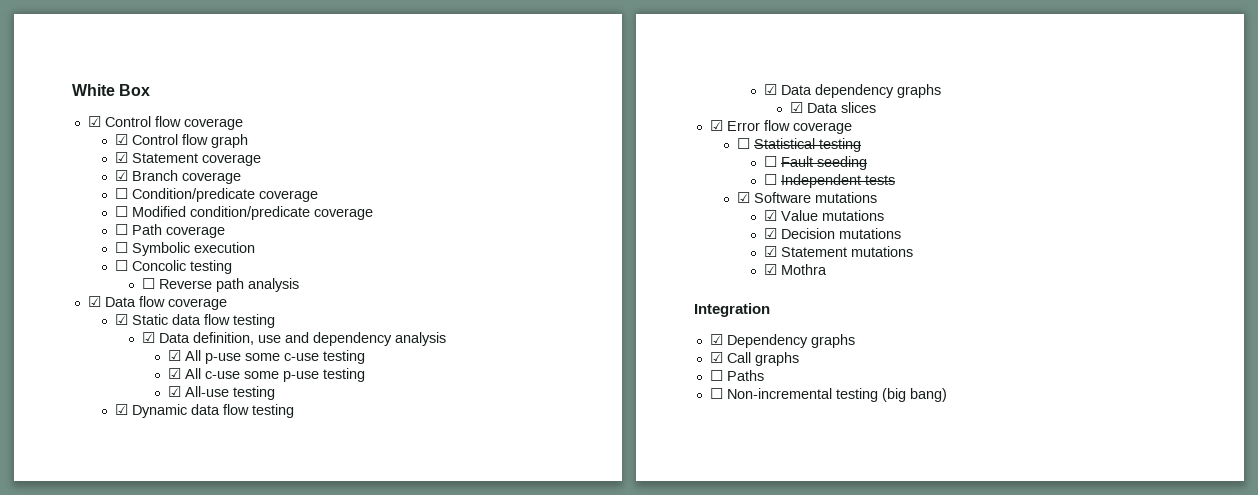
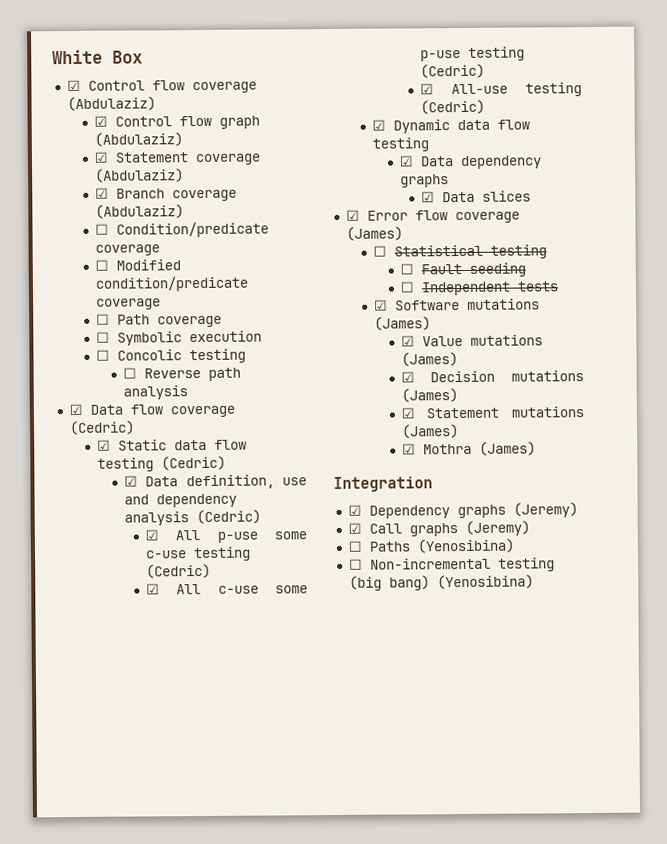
(243, 124) none -> [66,96,156,112] (Abdulaziz)
(248, 141) none -> [93,132,183,147] (Abdulaziz)
(261, 160) none -> [94,168,184,183] (Abdulaziz)
(241, 178) none -> [94,204,184,219] (Abdulaziz)
(227, 304) none -> [68,420,135,436] (Cedric)
(275, 321) none -> [160,455,226,471] (Cedric)
(446, 339) none -> [195,509,261,525] (Cedric)
(366, 357) none -> [146,563,212,579] (Cedric)
(366, 375) none -> [420,63,486,79] (Cedric)
(276, 393) none -> [420,99,486,115] (Cedric)
(852, 128) none -> [345,226,403,241] (James)
(877, 197) none -> [373,316,431,331] (James)
(884, 215) none -> [400,352,458,367] (James)
(901, 233) none -> [400,388,458,403] (James)
(913, 251) none -> [401,424,459,439] (James)
(827, 269) none -> [478,441,536,456] (James)
(855, 341) none -> [512,502,578,518] (Jeremy)
(799, 359) none -> [464,520,530,536] (Jeremy)
(764, 375) none -> [416,538,515,554] (Yenosibina)
(947, 395) none -> [436,574,534,590] (Yenosibina)

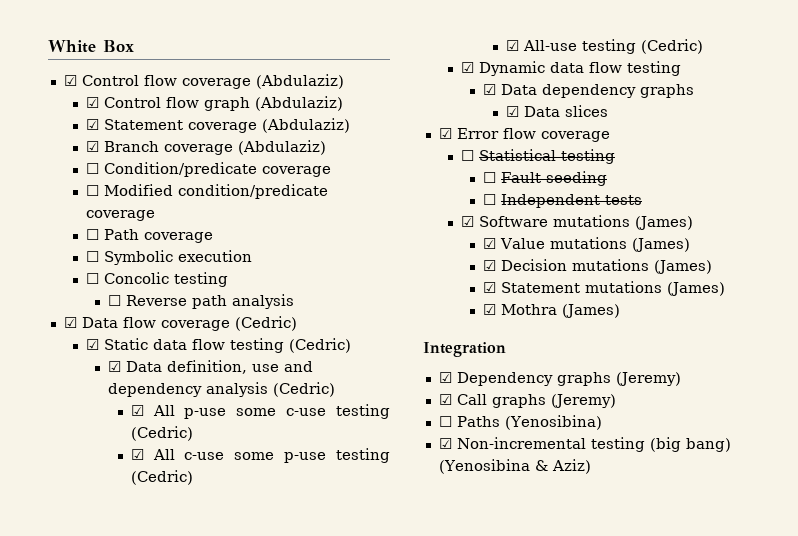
[345,226,403,241] (James) -> (610, 136) none
[348,558,363,570] ☐ -> [438,438,452,449] ☑
[436,574,534,590] (Yenosibina) -> [438,459,591,474] (Yenosibina & Aziz)

